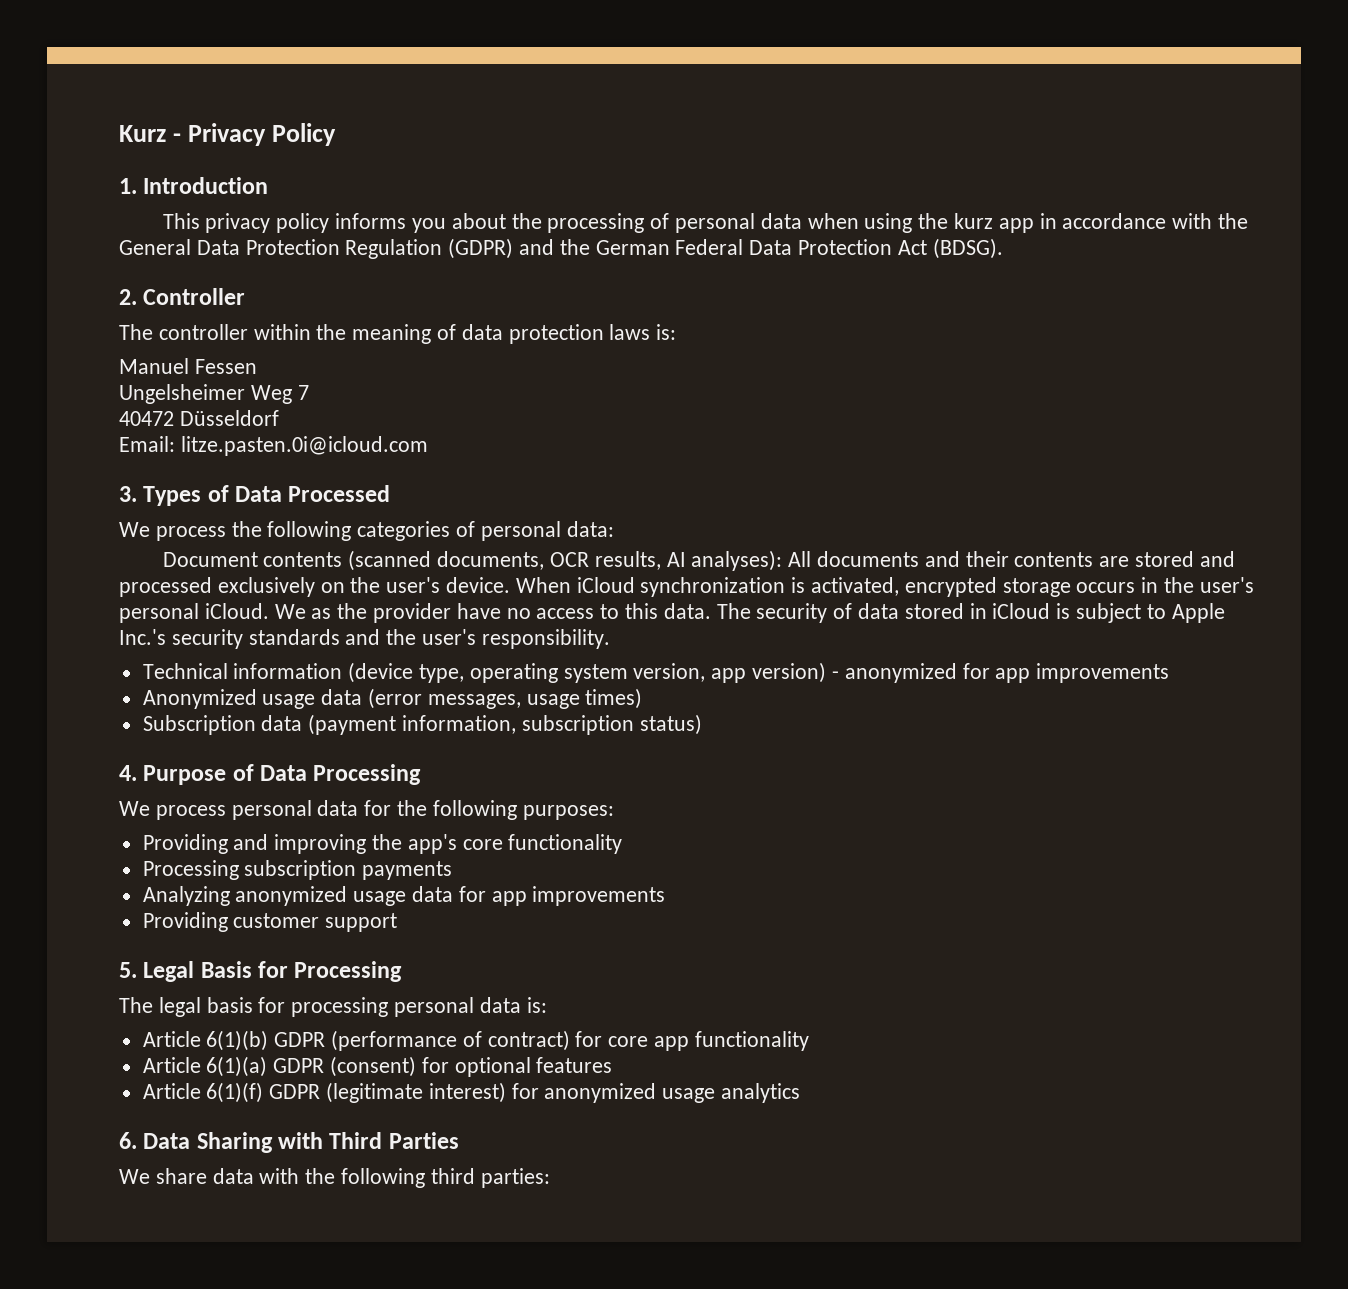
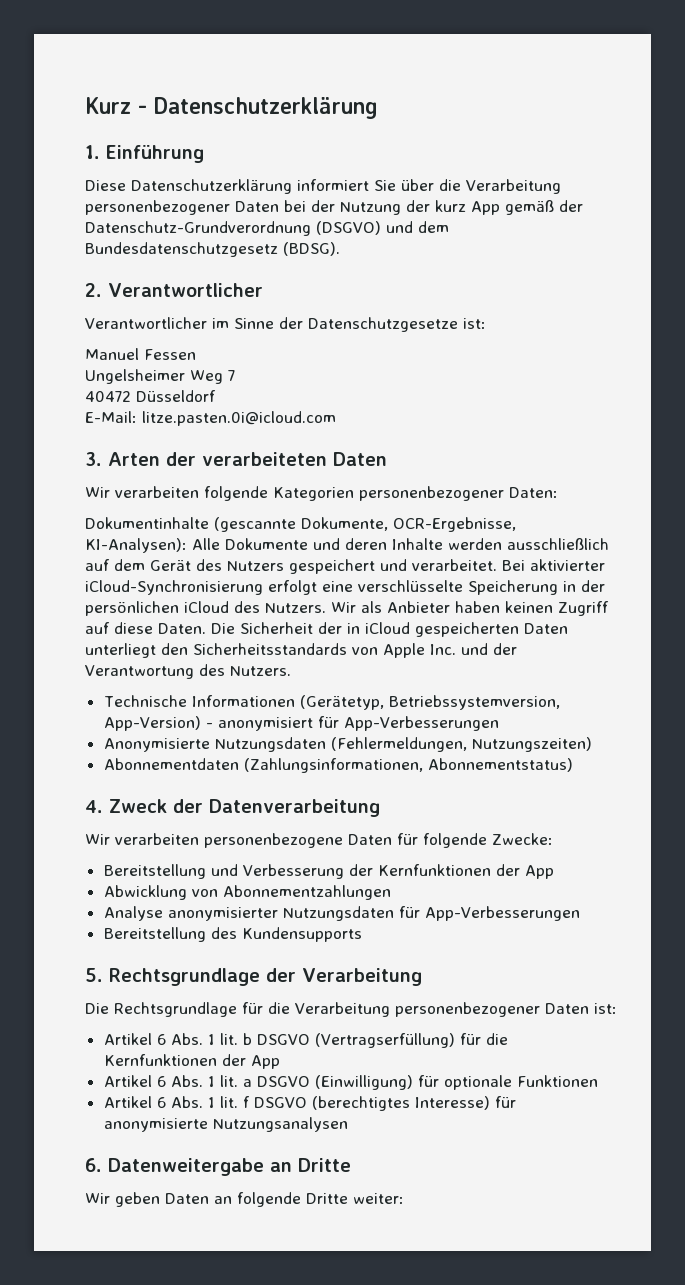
[188,123,337,146] Privacy Policy -> [154,97,378,119] Datenschutzerklärung
[143,177,269,194] [162,213,1248,233] [119,238,1003,259] [119,288,246,305] [119,324,677,344] Introduction // This privacy policy informs you about the processing of personal data when using the kurz app in accordance with the General Data Protection Regulation (GDPR) and the German Federal Data Protection Act (BDSG). // 2. Controller // The controller within the meaning of data protection laws is: -> [106,145,204,163] [85,179,561,194] [85,200,583,215] [85,221,449,236] [85,242,340,257] [85,283,263,297] [85,317,486,332] Einführung // Diese Datenschutzerklärung informiert Sie über die Verarbeitung personenbezogener Daten bei der Nutzung der kurz App gemäß der Datenschutz-Grundverordnung (DSGVO) und dem Bundesdatenschutzgesetz (BDSG). // 2. Verantwortlicher // Verantwortlicher im Sinne der Datenschutzgesetze ist:
[119,436,175,452] Email: -> [85,411,137,423] E-Mail:
[143,485,391,506] [119,521,614,541] [162,550,1235,571] [119,577,1254,597] [119,603,1225,623] [119,629,610,649] [142,662,1170,683] [142,688,643,709] [142,714,702,735] [119,764,422,785] [119,800,614,820] [142,834,623,854] [142,860,453,880] [142,886,666,906] [142,912,398,932] [119,961,403,982] [119,997,547,1017] [142,1030,809,1051] [142,1056,613,1077] [142,1082,801,1103] [119,1132,459,1153] [119,1168,550,1188] Types of Data Processed // We process the following categories of personal data: // Document contents (scanned documents, OCR results, AI analyses): All documents and their contents are stored and processed exclusively on the user's device. When iCloud synchronization is activated, encrypted storage occurs in the user's personal iCloud. We as the provider have no access to this data. The security of data stored in iCloud is subject to Apple Inc.'s security standards and the user's responsibility. // Technical information (device type, operating system version, app version) - anonymized for app improvements // Anonymized usage data (error messages, usage times) // Subscription data (payment information, subscription status) // 4. Purpose of Data Processing // We process personal data for the following purposes: // Providing and improving the app's core functionality // Processing subscription payments // Analyzing anonymized usage data for app improvements // Providing customer support // 5. Legal Basis for Processing // The legal basis for processing personal data is: // Article 6(1)(b) GDPR (performance of contract) for core app functionality // Article 6(1)(a) GDPR (consent) for optional features // Article 6(1)(f) GDPR (legitimate interest) for anonymized usage analytics // 6. Data Sharing with Third Parties // We share data with the following third parties: -> [108,452,387,466] [85,486,558,501] [85,517,516,532] [85,538,609,553] [85,559,605,574] [85,580,605,595] [85,601,609,616] [85,622,568,637] [85,643,517,658] [85,664,291,679] [103,695,560,710] [103,716,499,731] [103,737,592,752] [103,758,573,773] [85,799,380,817] [85,833,553,848] [103,864,554,879] [103,885,391,900] [103,906,580,921] [103,927,362,942] [85,968,422,986] [85,1002,617,1017] [103,1033,508,1048] [103,1054,280,1069] [103,1075,598,1090] [103,1096,516,1111] [103,1117,348,1132] [85,1158,351,1176] [85,1192,404,1207] Arten der verarbeiteten Daten // Wir verarbeiten folgende Kategorien personenbezogener Daten: // Dokumentinhalte (gescannte Dokumente, OCR-Ergebnisse, KI-Analysen): Alle Dokumente und deren Inhalte werden ausschließlich auf dem Gerät des Nutzers gespeichert und verarbeitet. Bei aktivierter iCloud-Synchronisierung erfolgt eine verschlüsselte Speicherung in der persönlichen iCloud des Nutzers. Wir als Anbieter haben keinen Zugriff auf diese Daten. Die Sicherheit der in iCloud gespeicherten Daten unterliegt den Sicherheitsstandards von Apple Inc. und der Verantwortung des Nutzers. // Technische Informationen (Gerätetyp, Betriebssystemversion, App-Version) - anonymisiert für App-Verbesserungen // Anonymisierte Nutzungsdaten (Fehlermeldungen, Nutzungszeiten) // Abonnementdaten (Zahlungsinformationen, Abonnementstatus) // 4. Zweck der Datenverarbeitung // Wir verarbeiten personenbezogene Daten für folgende Zwecke: // Bereitstellung und Verbesserung der Kernfunktionen der App // Abwicklung von Abonnementzahlungen // Analyse anonymisierter Nutzungsdaten für App-Verbesserungen // Bereitstellung des Kundensupports // 5. Rechtsgrundlage der Verarbeitung // Die Rechtsgrundlage für die Verarbeitung personenbezogener Daten ist: // Artikel 6 Abs. 1 lit. b DSGVO (Vertragserfüllung) für die Kernfunktionen der App // Artikel 6 Abs. 1 lit. a DSGVO (Einwilligung) für optionale Funktionen // Artikel 6 Abs. 1 lit. f DSGVO (berechtigtes Interesse) für anonymisierte Nutzungsanalysen // 6. Datenweitergabe an Dritte // Wir geben Daten an folgende Dritte weiter:

